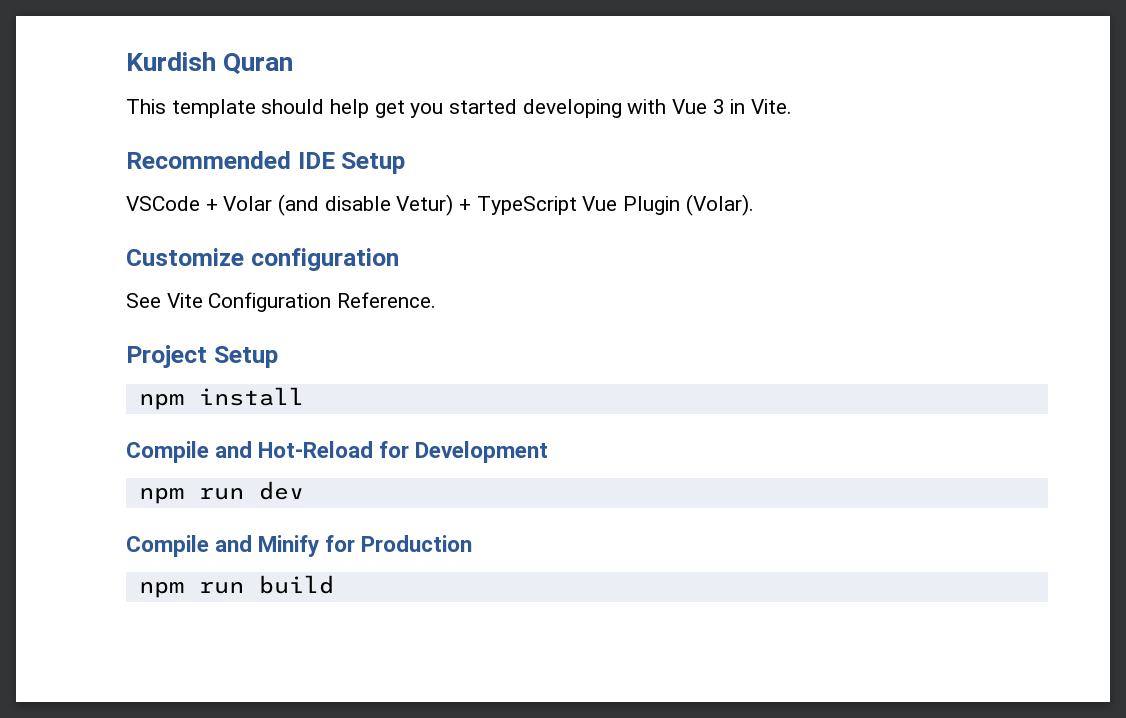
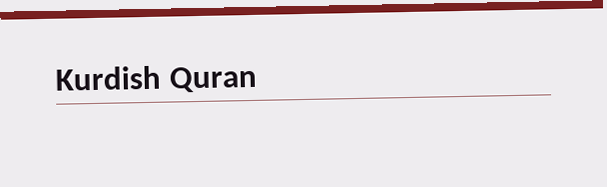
[126,99,793,118] [126,151,406,174] [126,194,754,216] [126,248,399,271] [126,292,437,312] [126,345,278,368] [138,387,304,410] [126,441,549,463] [138,481,304,504] [126,535,473,557] [138,575,334,598] // This template should help get you started developing with Vue 3 in Vite. // Recommended IDE Setup // VSCode + Volar (and disable Vetur) + TypeScript Vue Plugin (Volar). // Customize configuration // See Vite Configuration Reference. // Project Setup // npm install // Compile and Hot-Reload for Development // npm run dev // Compile and Minify for Production // npm run build -> (257, 79) none

